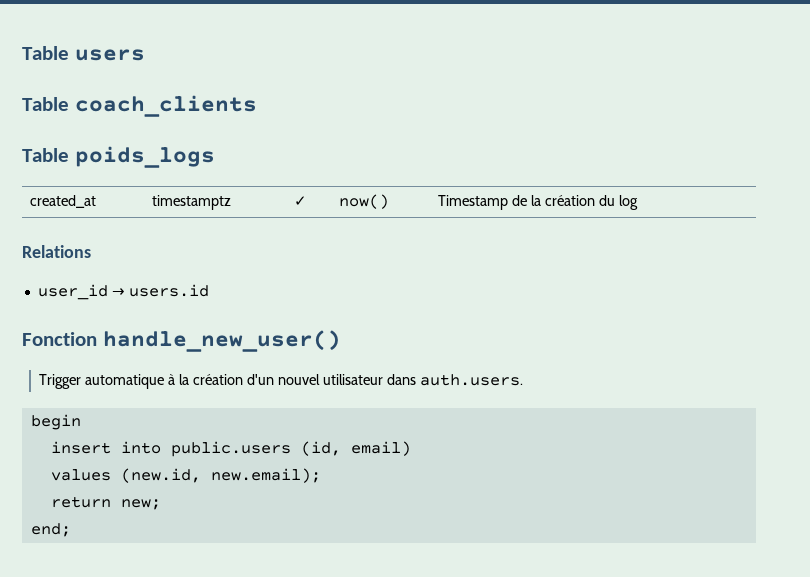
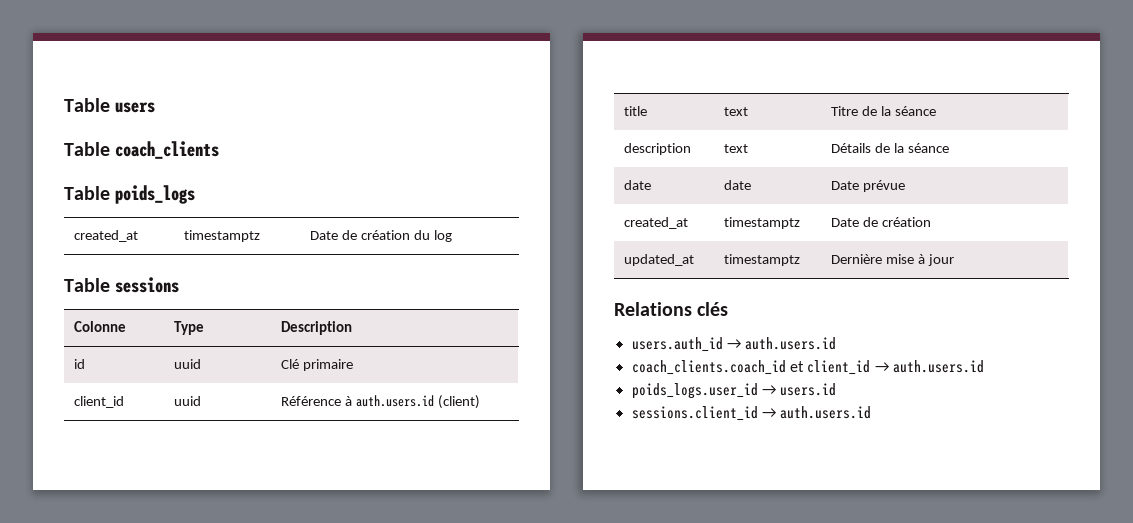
[294,196,308,206] [339,194,390,209] [438,195,639,210] [22,245,91,258] [37,284,209,300] [22,330,341,352] [39,374,523,389] [30,414,81,430] [50,441,411,457] [50,468,321,483] [50,496,161,510] [30,523,71,537] ✓ | now() | Timestamp de la création du log // Relations // user_id → users.id // Fonction handle_new_user() // Trigger automatique à la création d'un nouvel utilisateur dans auth.users. // begin // insert into public.users (id, email) // values (new.id, new.email); // return new; // end; -> [309,230,452,242] [64,277,180,293] [73,321,126,332] [173,321,204,335] [280,321,352,335] [73,359,85,369] [173,359,201,369] [280,359,353,371] [73,396,124,408] [173,396,201,406] [280,395,480,409] [623,106,647,116] [723,107,748,116] [830,106,936,116] [623,143,691,155] [723,144,748,153] [830,143,949,153] [623,180,651,190] [723,180,751,190] [830,180,905,192] [623,217,688,229] [723,217,800,229] [830,217,931,227] [623,254,694,266] [723,254,800,266] [830,254,954,266] [614,302,729,316] [631,337,837,352] [631,360,984,375] [631,383,837,399] [631,406,872,421] Date de création du log // Table sessions // Colonne | Type | Description // id | uuid | Clé primaire // client_id | uuid | Référence à auth.users.id (client) // title | text | Titre de la séance // description | text | Détails de la séance // date | date | Date prévue // created_at | timestamptz | Date de création // updated_at | timestamptz | Dernière mise à jour // Relations clés // users.auth_id → auth.users.id // coach_clients.coach_id et client_id → auth.users.id // poids_logs.user_id → users.id // sessions.client_id → auth.users.id

